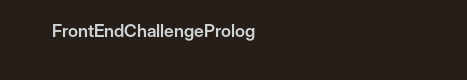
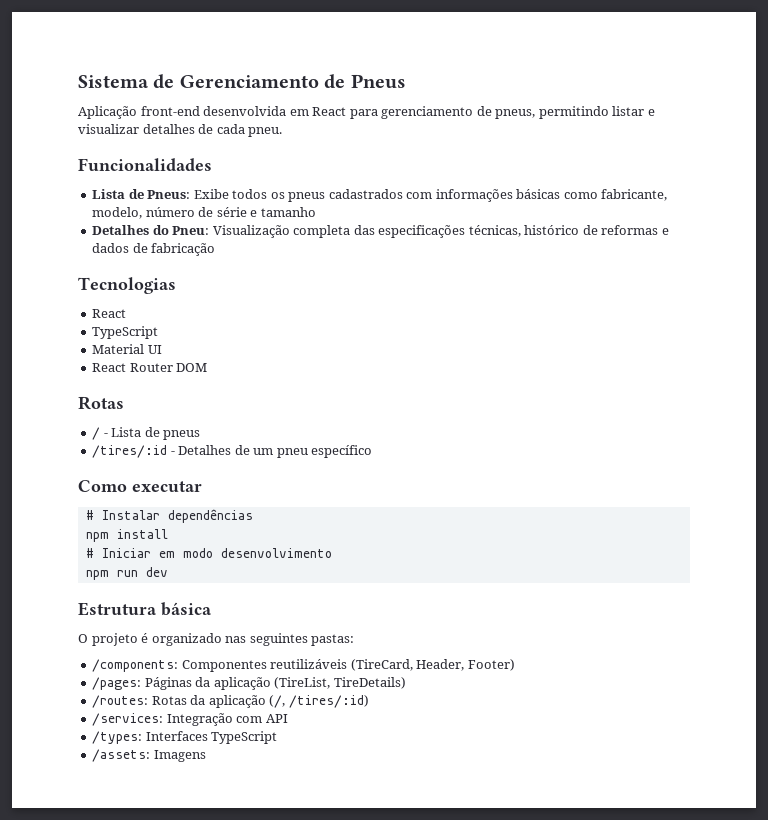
[52,24,255,41] FrontEndChallengeProlog -> [78,74,406,89] [78,106,655,119] [78,124,283,137] [78,158,212,171] [92,189,668,202] [92,207,316,219] [92,225,669,238] [92,243,216,256] [78,277,176,294] [92,309,127,318] [92,326,159,339] [92,344,162,354] [92,363,208,372] [78,396,124,410] [92,427,201,440] [92,445,373,458] [78,480,202,492] [85,509,253,523] [85,529,168,542] [85,548,332,558] [85,567,168,580] [78,602,212,616] [78,633,355,646] [92,659,515,672] [92,677,406,690] [92,695,369,708] [92,713,288,726] [92,731,278,744] [92,749,206,762] Sistema de Gerenciamento de Pneus // Aplicação front-end desenvolvida em React para gerenciamento de pneus, permitindo listar e visualizar detalhes de cada pneu. // Funcionalidades // Lista de Pneus: Exibe todos os pneus cadastrados com informações básicas como fabricante, modelo, número de série e tamanho // Detalhes do Pneu: Visualização completa das especificações técnicas, histórico de reformas e dados de fabricação // Tecnologias // React // TypeScript // Material UI // React Router DOM // Rotas // / - Lista de pneus // /tires/:id - Detalhes de um pneu específico // Como executar // # Instalar dependências // npm install // # Iniciar em modo desenvolvimento // npm run dev // Estrutura básica // O projeto é organizado nas seguintes pastas: // /components: Componentes reutilizáveis (TireCard, Header, Footer) // /pages: Páginas da aplicação (TireList, TireDetails) // /routes: Rotas da aplicação (/, /tires/:id) // /services: Integração com API // /types: Interfaces TypeScript // /assets: Imagens

